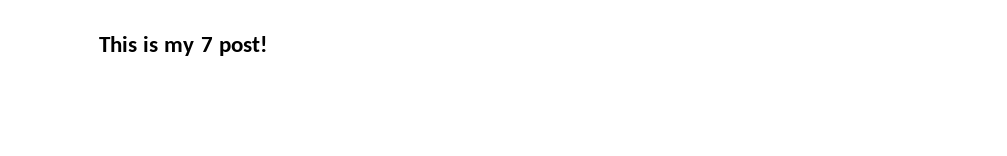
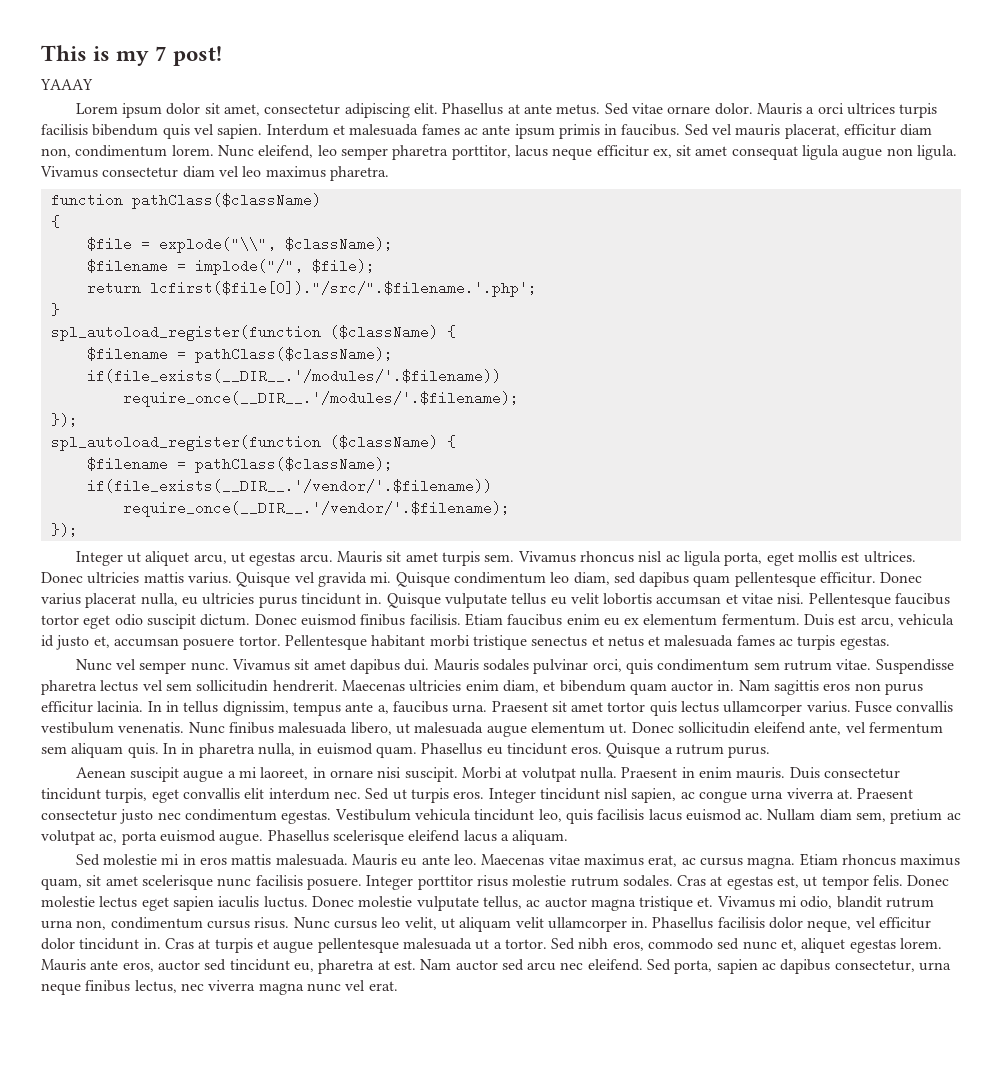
(267, 46) none -> [40,79,93,90] [75,103,938,118] [41,124,933,139] [41,145,958,160] [40,166,389,181] [50,193,321,209] [50,215,60,228] [86,237,393,253] [86,259,375,275] [86,281,537,297] [50,303,60,316] [50,325,456,341] [86,347,393,363] [86,369,501,383] [122,391,519,407] [50,413,78,427] [50,435,456,451] [86,457,393,473] [86,479,492,493] [122,501,510,517] [50,523,78,537] [75,551,916,566] [41,572,923,587] [41,593,951,608] [41,613,955,629] [41,635,890,650] [75,659,954,674] [41,680,924,695] [41,700,954,716] [41,722,944,737] [41,743,771,758] [75,767,900,782] [41,788,914,803] [41,809,961,824] [41,830,569,845] [75,853,961,869] [41,875,950,890] [41,896,935,911] [41,917,932,932] [41,938,943,953] [41,959,952,974] [41,980,398,995] // YAAAY // Lorem ipsum dolor sit amet, consectetur adipiscing elit. Phasellus at ante metus. Sed vitae ornare dolor. Mauris a orci ultrices turpis facilisis bibendum quis vel sapien. Interdum et malesuada fames ac ante ipsum primis in faucibus. Sed vel mauris placerat, efficitur diam non, condimentum lorem. Nunc eleifend, leo semper pharetra porttitor, lacus neque efficitur ex, sit amet consequat ligula augue non ligula. Vivamus consectetur diam vel leo maximus pharetra. // function pathClass($className) // { // $file = explode("\\", $className); // $filename = implode("/", $file); // return lcfirst($file[0])."/src/".$filename.'.php'; // } // spl_autoload_register(function ($className) { // $filename = pathClass($className); // if(file_exists(__DIR__.'/modules/'.$filename)) // require_once(__DIR__.'/modules/'.$filename); // }); // spl_autoload_register(function ($className) { // $filename = pathClass($className); // if(file_exists(__DIR__.'/vendor/'.$filename)) // require_once(__DIR__.'/vendor/'.$filename); // }); // Integer ut aliquet arcu, ut egestas arcu. Mauris sit amet turpis sem. Vivamus rhoncus nisl ac ligula porta, eget mollis est ultrices. Donec ultricies mattis varius. Quisque vel gravida mi. Quisque condimentum leo diam, sed dapibus quam pellentesque efficitur. Donec varius placerat nulla, eu ultricies purus tincidunt in. Quisque vulputate tellus eu velit lobortis accumsan et vitae nisi. Pellentesque faucibus tortor eget odio suscipit dictum. Donec euismod finibus facilisis. Etiam faucibus enim eu ex elementum fermentum. Duis est arcu, vehicula id justo et, accumsan posuere tortor. Pellentesque habitant morbi tristique senectus et netus et malesuada fames ac turpis egestas. // Nunc vel semper nunc. Vivamus sit amet dapibus dui. Mauris sodales pulvinar orci, quis condimentum sem rutrum vitae. Suspendisse pharetra lectus vel sem sollicitudin hendrerit. Maecenas ultricies enim diam, et bibendum quam auctor in. Nam sagittis eros non purus efficitur lacinia. In in tellus dignissim, tempus ante a, faucibus urna. Praesent sit amet tortor quis lectus ullamcorper varius. Fusce convallis vestibulum venenatis. Nunc finibus malesuada libero, ut malesuada augue elementum ut. Donec sollicitudin eleifend ante, vel fermentum sem aliquam quis. In in pharetra nulla, in euismod quam. Phasellus eu tincidunt eros. Quisque a rutrum purus. // Aenean suscipit augue a mi laoreet, in ornare nisi suscipit. Morbi at volutpat nulla. Praesent in enim mauris. Duis consectetur tincidunt turpis, eget convallis elit interdum nec. Sed ut turpis eros. Integer tincidunt nisl sapien, ac congue urna viverra at. Praesent consectetur justo nec condimentum egestas. Vestibulum vehicula tincidunt leo, quis facilisis lacus euismod ac. Nullam diam sem, pretium ac volutpat ac, porta euismod augue. Phasellus scelerisque eleifend lacus a aliquam. // Sed molestie mi in eros mattis malesuada. Mauris eu ante leo. Maecenas vitae maximus erat, ac cursus magna. Etiam rhoncus maximus quam, sit amet scelerisque nunc facilisis posuere. Integer porttitor risus molestie rutrum sodales. Cras at egestas est, ut tempor felis. Donec molestie lectus eget sapien iaculis luctus. Donec molestie vulputate tellus, ac auctor magna tristique et. Vivamus mi odio, blandit rutrum urna non, condimentum cursus risus. Nunc cursus leo velit, ut aliquam velit ullamcorper in. Phasellus facilisis dolor neque, vel efficitur dolor tincidunt in. Cras at turpis et augue pellentesque malesuada ut a tortor. Sed nibh eros, commodo sed nunc et, aliquet egestas lorem. Mauris ante eros, auctor sed tincidunt eu, pharetra at est. Nam auctor sed arcu nec eleifend. Sed porta, sapien ac dapibus consectetur, urna neque finibus lectus, nec viverra magna nunc vel erat.

